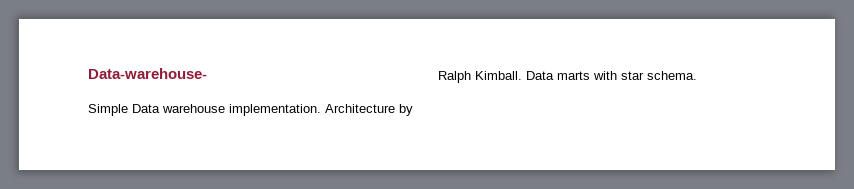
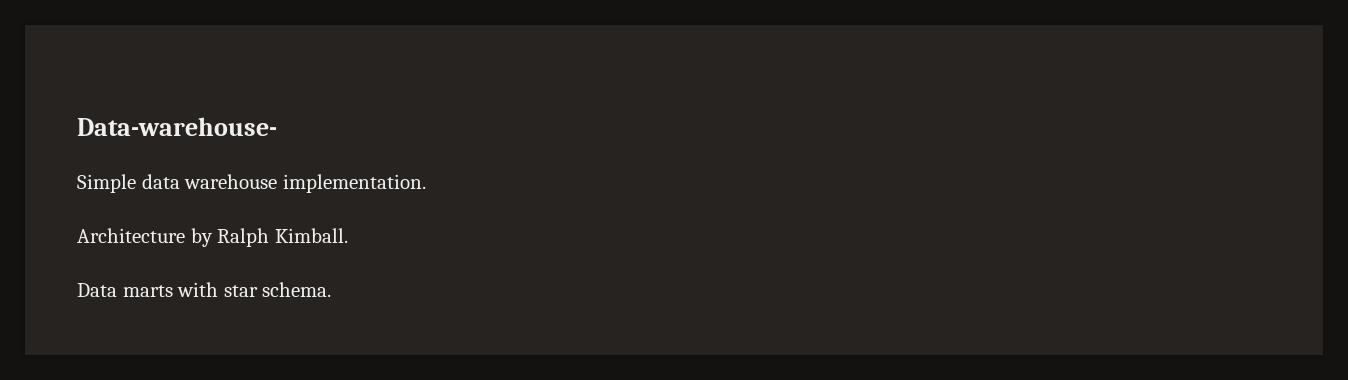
[132,104,160,113] Data -> [141,174,180,189] data
(321, 110) none -> (426, 183) //
(522, 75) none -> (348, 235) //

